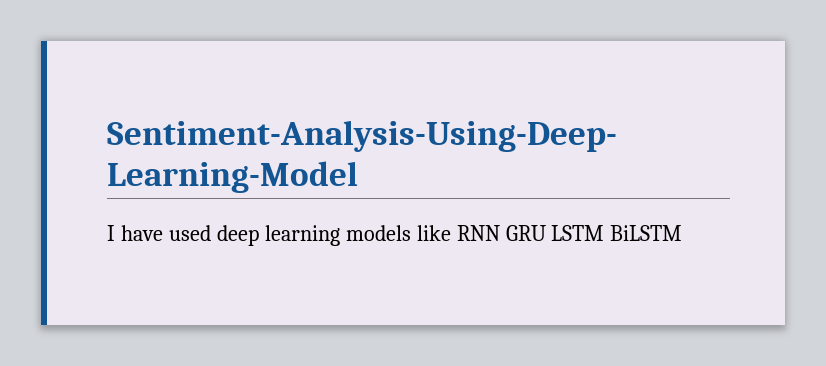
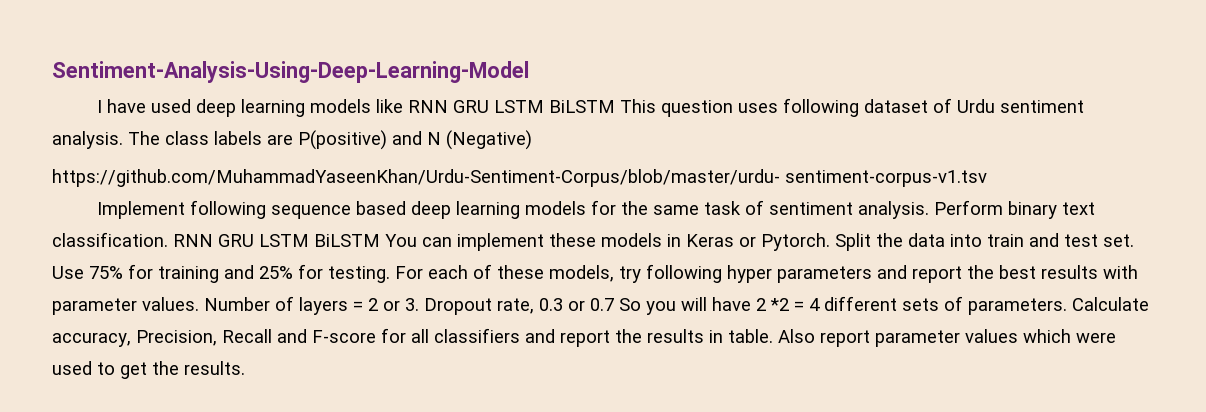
(683, 233) none -> [619,98,1084,117] [52,130,532,150] [52,169,987,187] [96,200,1095,219] [52,232,1134,251] [52,264,1138,283] [52,296,1149,315] [52,328,1116,347] [52,361,245,379] This question uses following dataset of Urdu sentiment analysis. The class labels are P(positive) and N (Negative) // https://github.com/MuhammadYaseenKhan/Urdu-Sentiment-Corpus/blob/master/urdu- sentiment-corpus-v1.tsv // Implement following sequence based deep learning models for the same task of sentiment analysis. Perform binary text classification. RNN GRU LSTM BiLSTM You can implement these models in Keras or Pytorch. Split the data into train and test set. Use 75% for training and 25% for testing. For each of these models, try following hyper parameters and report the best results with parameter values. Number of layers = 2 or 3. Dropout rate, 0.3 or 0.7 So you will have 2 *2 = 4 different sets of parameters. Calculate accuracy, Precision, Recall and F-score for all classifiers and report the results in table. Also report parameter values which were used to get the results.

